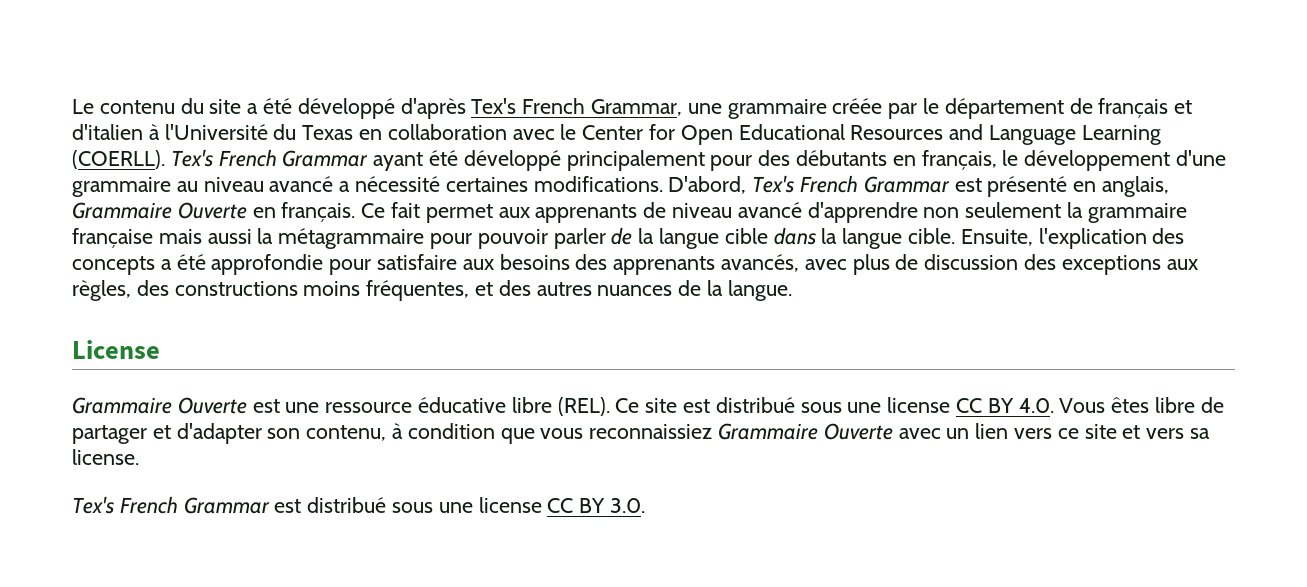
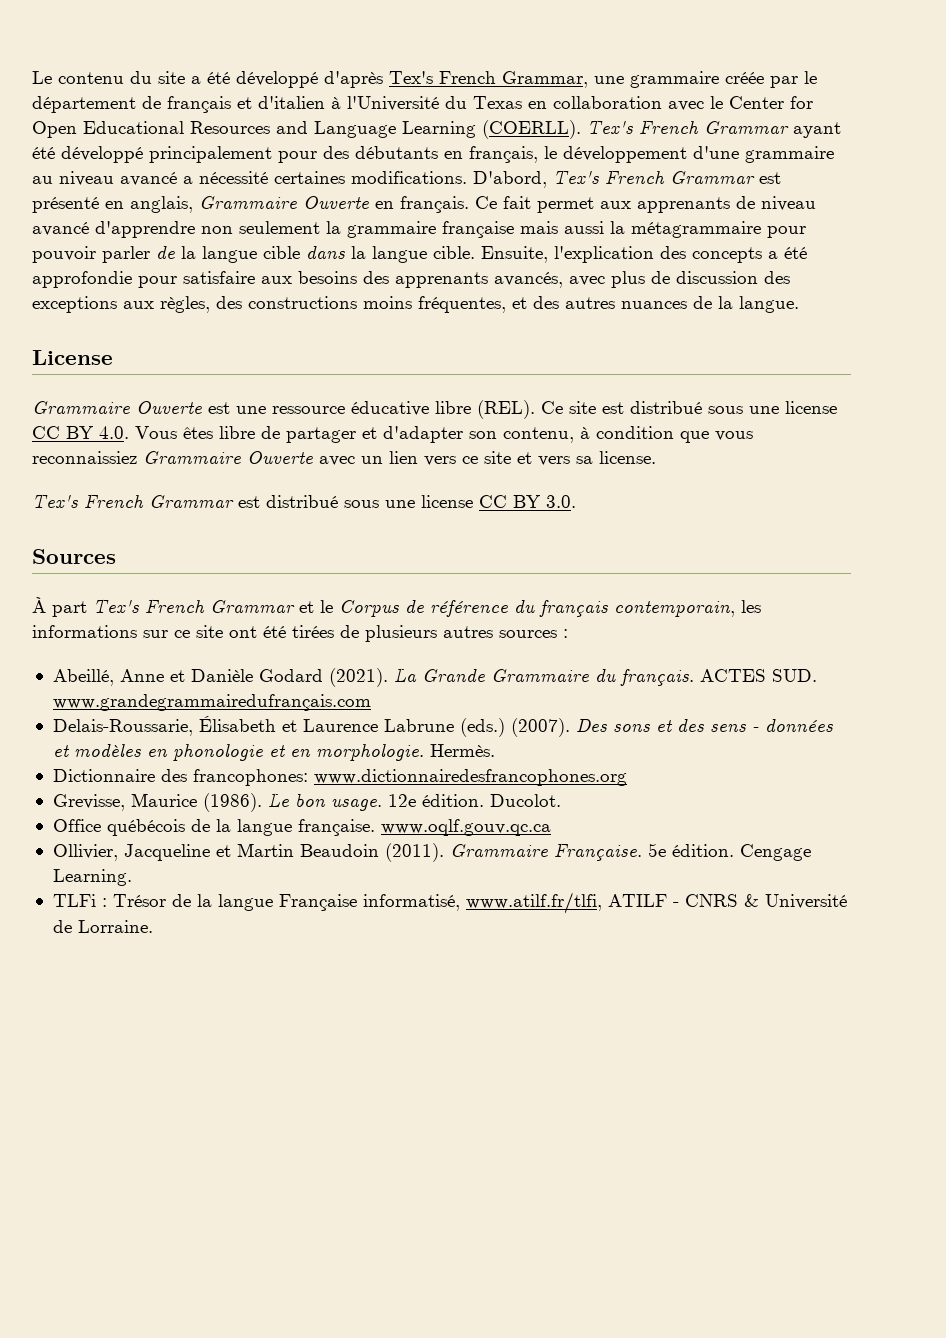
(646, 505) none -> [32,549,116,564] [32,597,761,617] [32,625,568,642] [52,668,817,687] [52,694,371,711] [52,716,833,737] [52,744,495,761] [52,769,627,786] [52,793,561,812] [52,819,551,836] [52,843,811,862] [52,869,132,886] [52,892,847,914] [52,920,153,933] // Sources // À part Tex's French Grammar et le Corpus de référence du français contemporain, les informations sur ce site ont été tirées de plusieurs autres sources : // Abeillé, Anne et Danièle Godard (2021). La Grande Grammaire du français. ACTES SUD. www.grandegrammairedufrançais.com // Delais-Roussarie, Élisabeth et Laurence Labrune (eds.) (2007). Des sons et des sens - données et modèles en phonologie et en morphologie. Hermès. // Dictionnaire des francophones: www.dictionnairedesfrancophones.org // Grevisse, Maurice (1986). Le bon usage. 12e édition. Ducolot. // Office québécois de la langue française. www.oqlf.gouv.qc.ca // Ollivier, Jacqueline et Martin Beaudoin (2011). Grammaire Française. 5e édition. Cengage Learning. // TLFi : Trésor de la langue Française informatisé, www.atilf.fr/tlfi, ATILF - CNRS & Université de Lorraine.

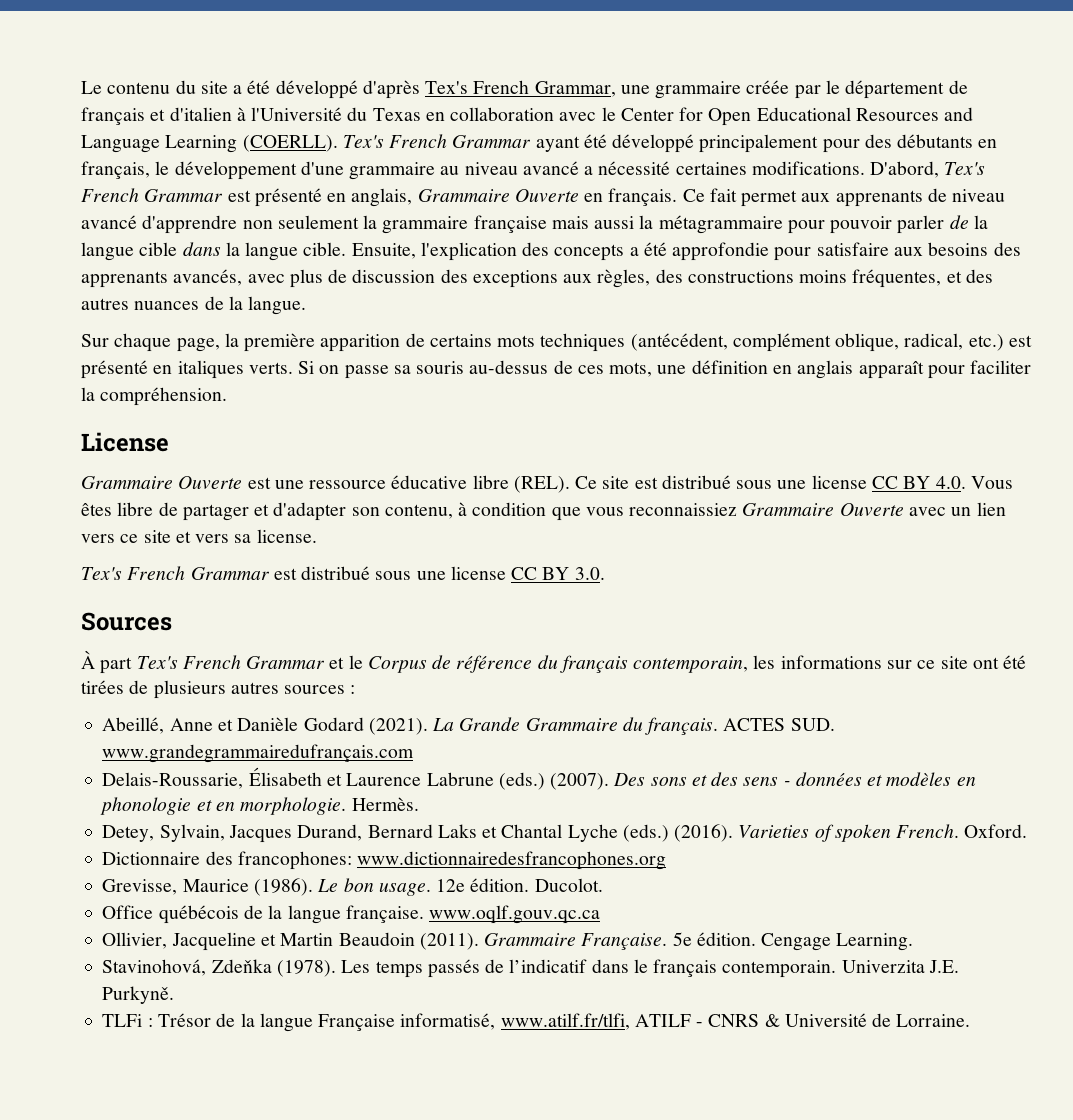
(799, 304) none -> [81,333,1032,352] [81,360,1032,379] [81,387,228,406] // Sur chaque page, la première apparition de certains mots techniques (antécédent, complément oblique, radical, etc.) est présenté en italiques verts. Si on passe sa souris au-dessus de ces mots, une définition en anglais apparaît pour faciliter la compréhension.
(495, 750) none -> [102,824,1028,843] // Detey, Sylvain, Jacques Durand, Bernard Laks et Chantal Lyche (eds.) (2016). Varieties of spoken French. Oxford.
(132, 877) none -> [102,959,959,978] [102,986,175,1004] // Stavinohová, Zdeňka (1978). Les temps passés de l’indicatif dans le français contemporain. Univerzita J.E. Purkyně.

